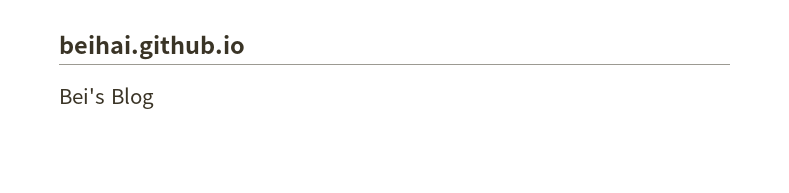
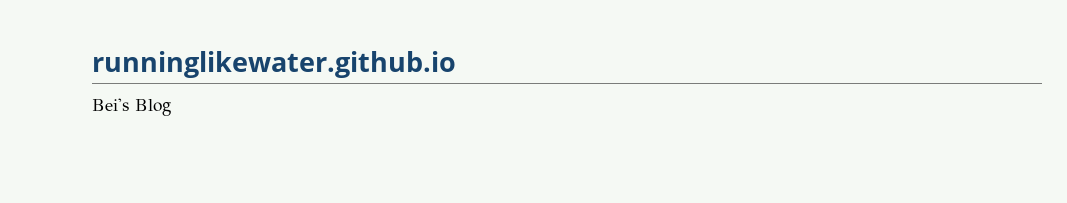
[59,35,245,60] beihai.github.io -> [92,51,456,78] runninglikewater.github.io

